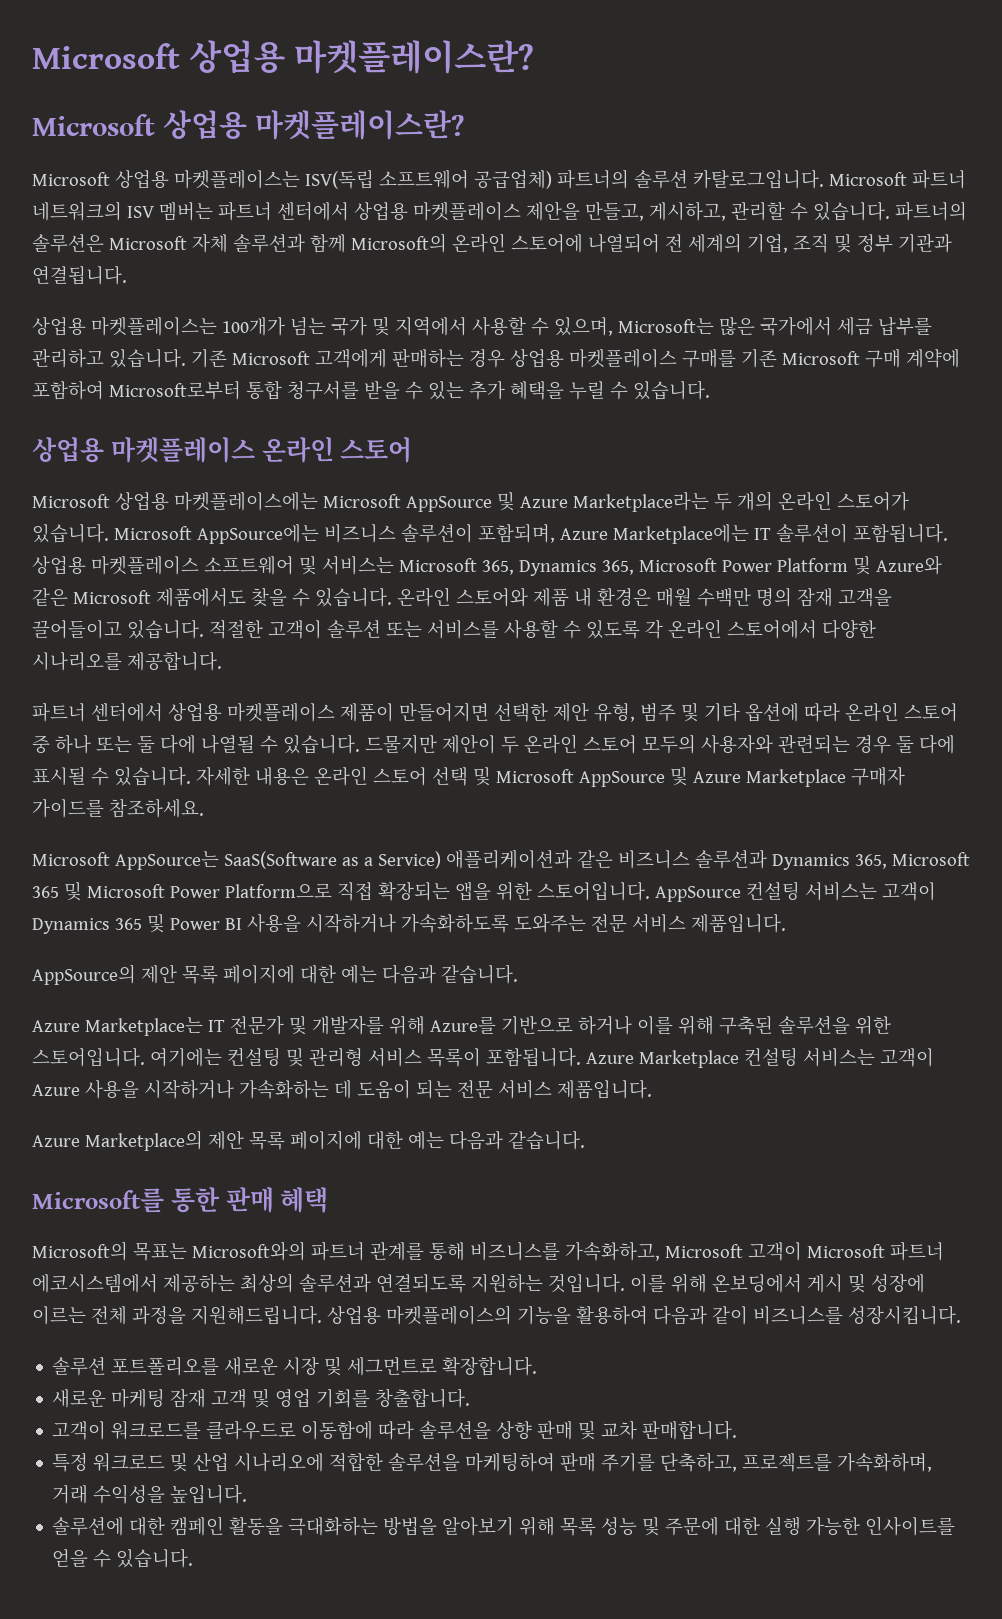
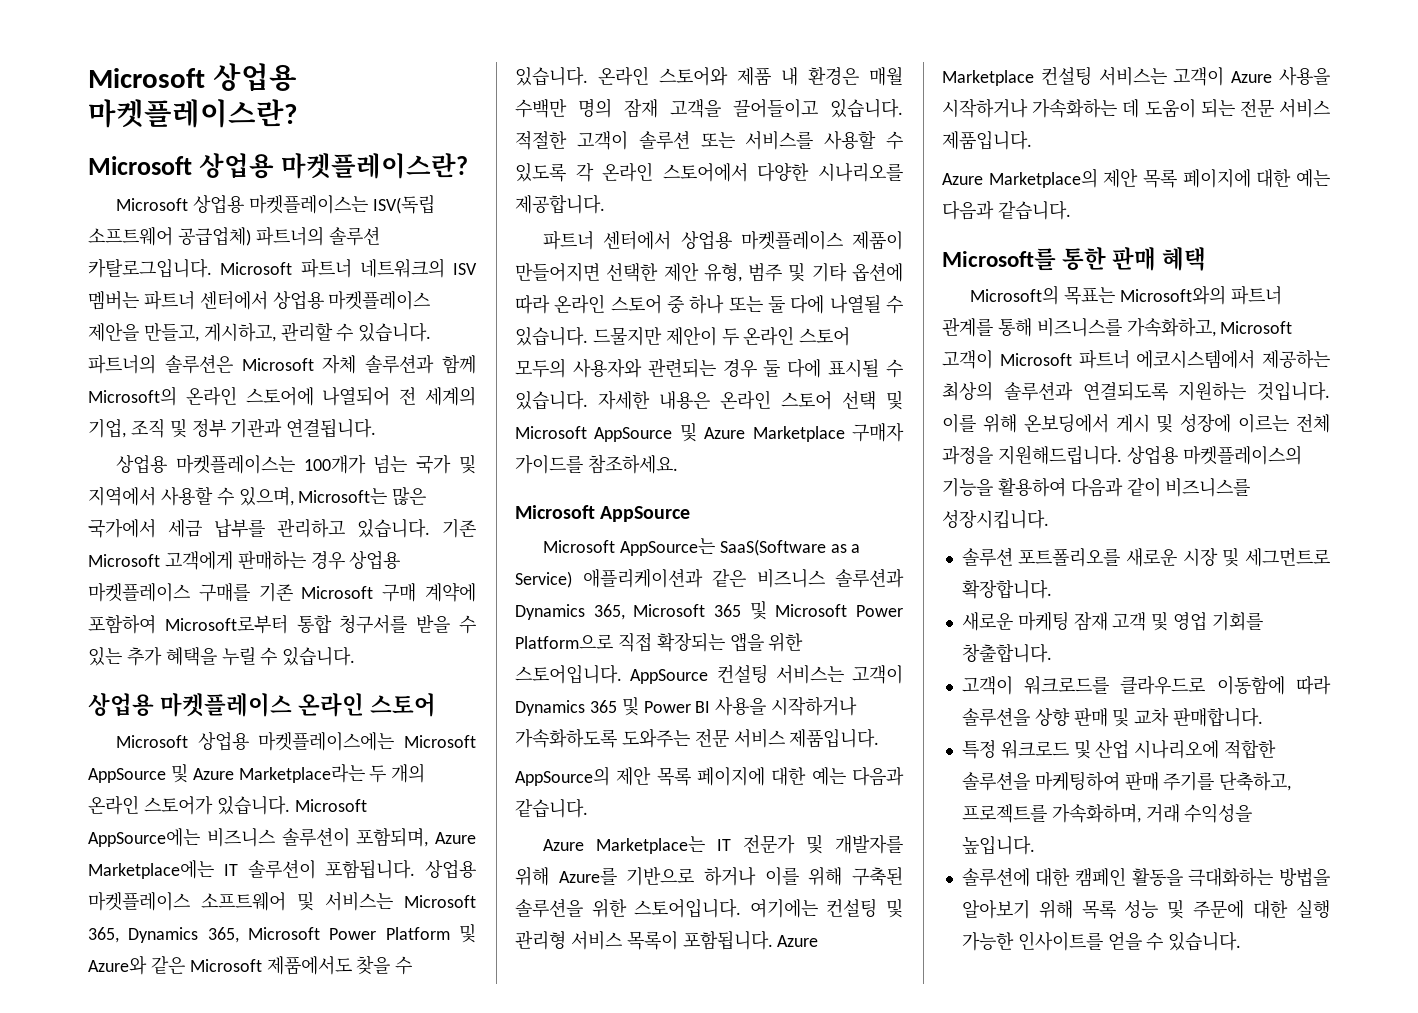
(204, 808) none -> [515,505,691,522] // Microsoft AppSource

